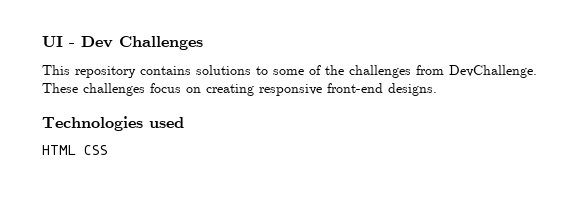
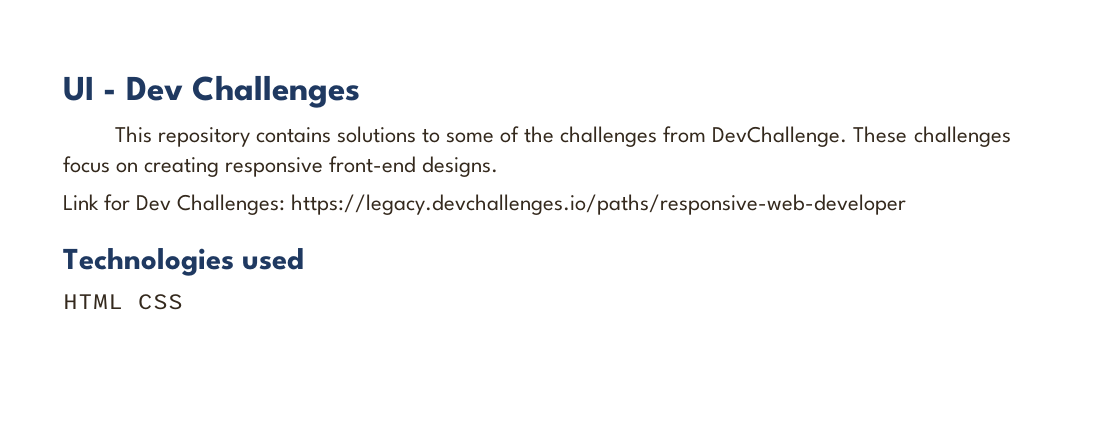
(437, 89) none -> [63,194,907,215] // Link for Dev Challenges: https://legacy.devchallenges.io/paths/responsive-web-developer

